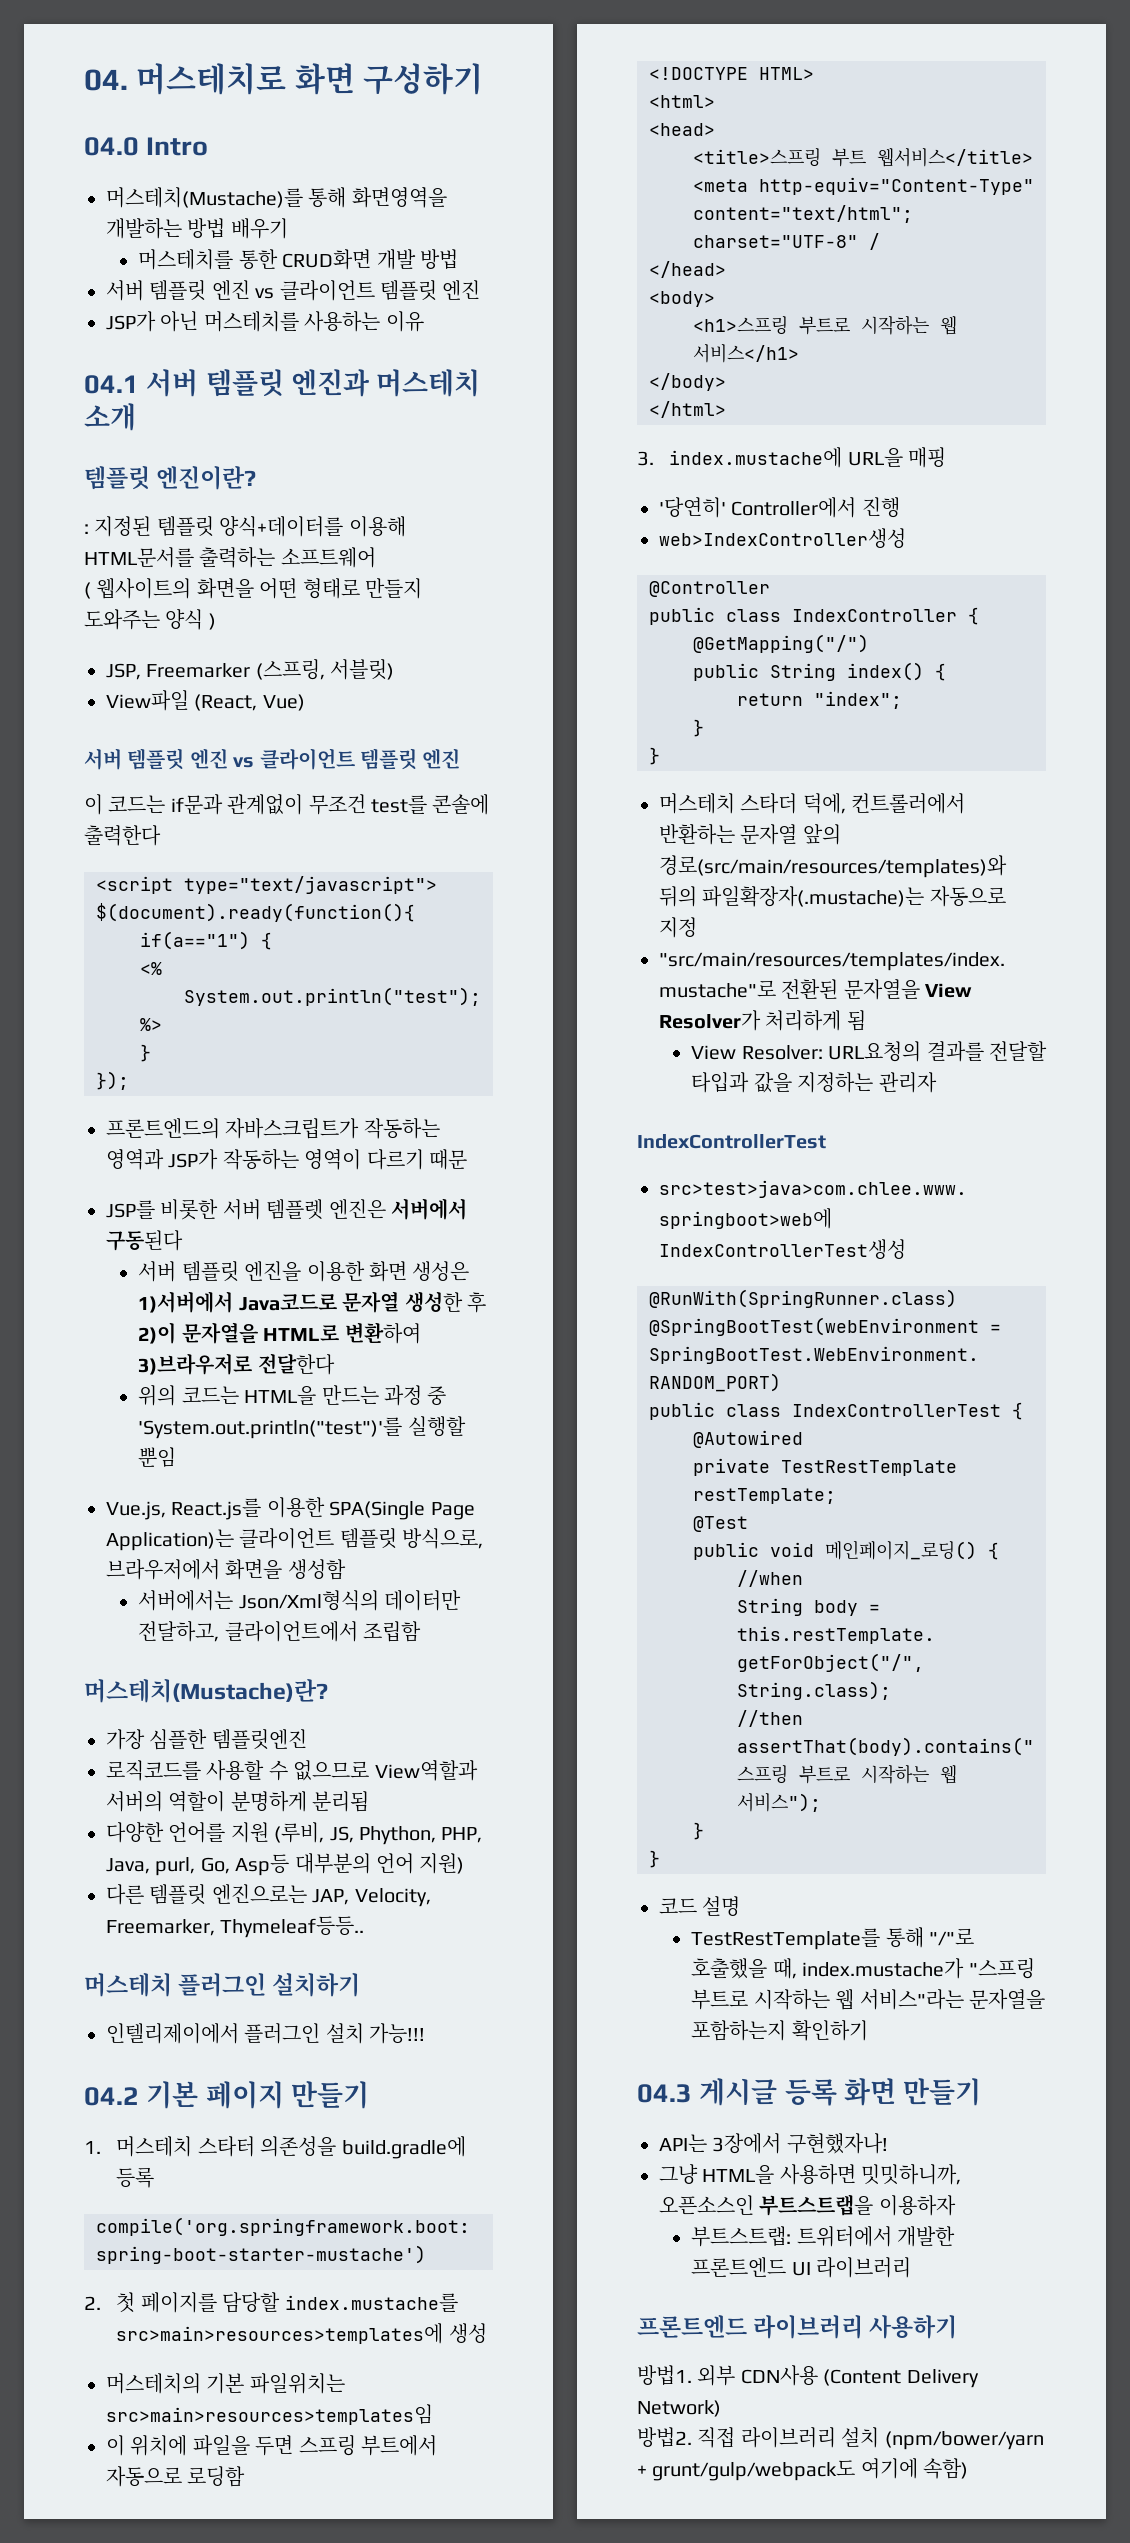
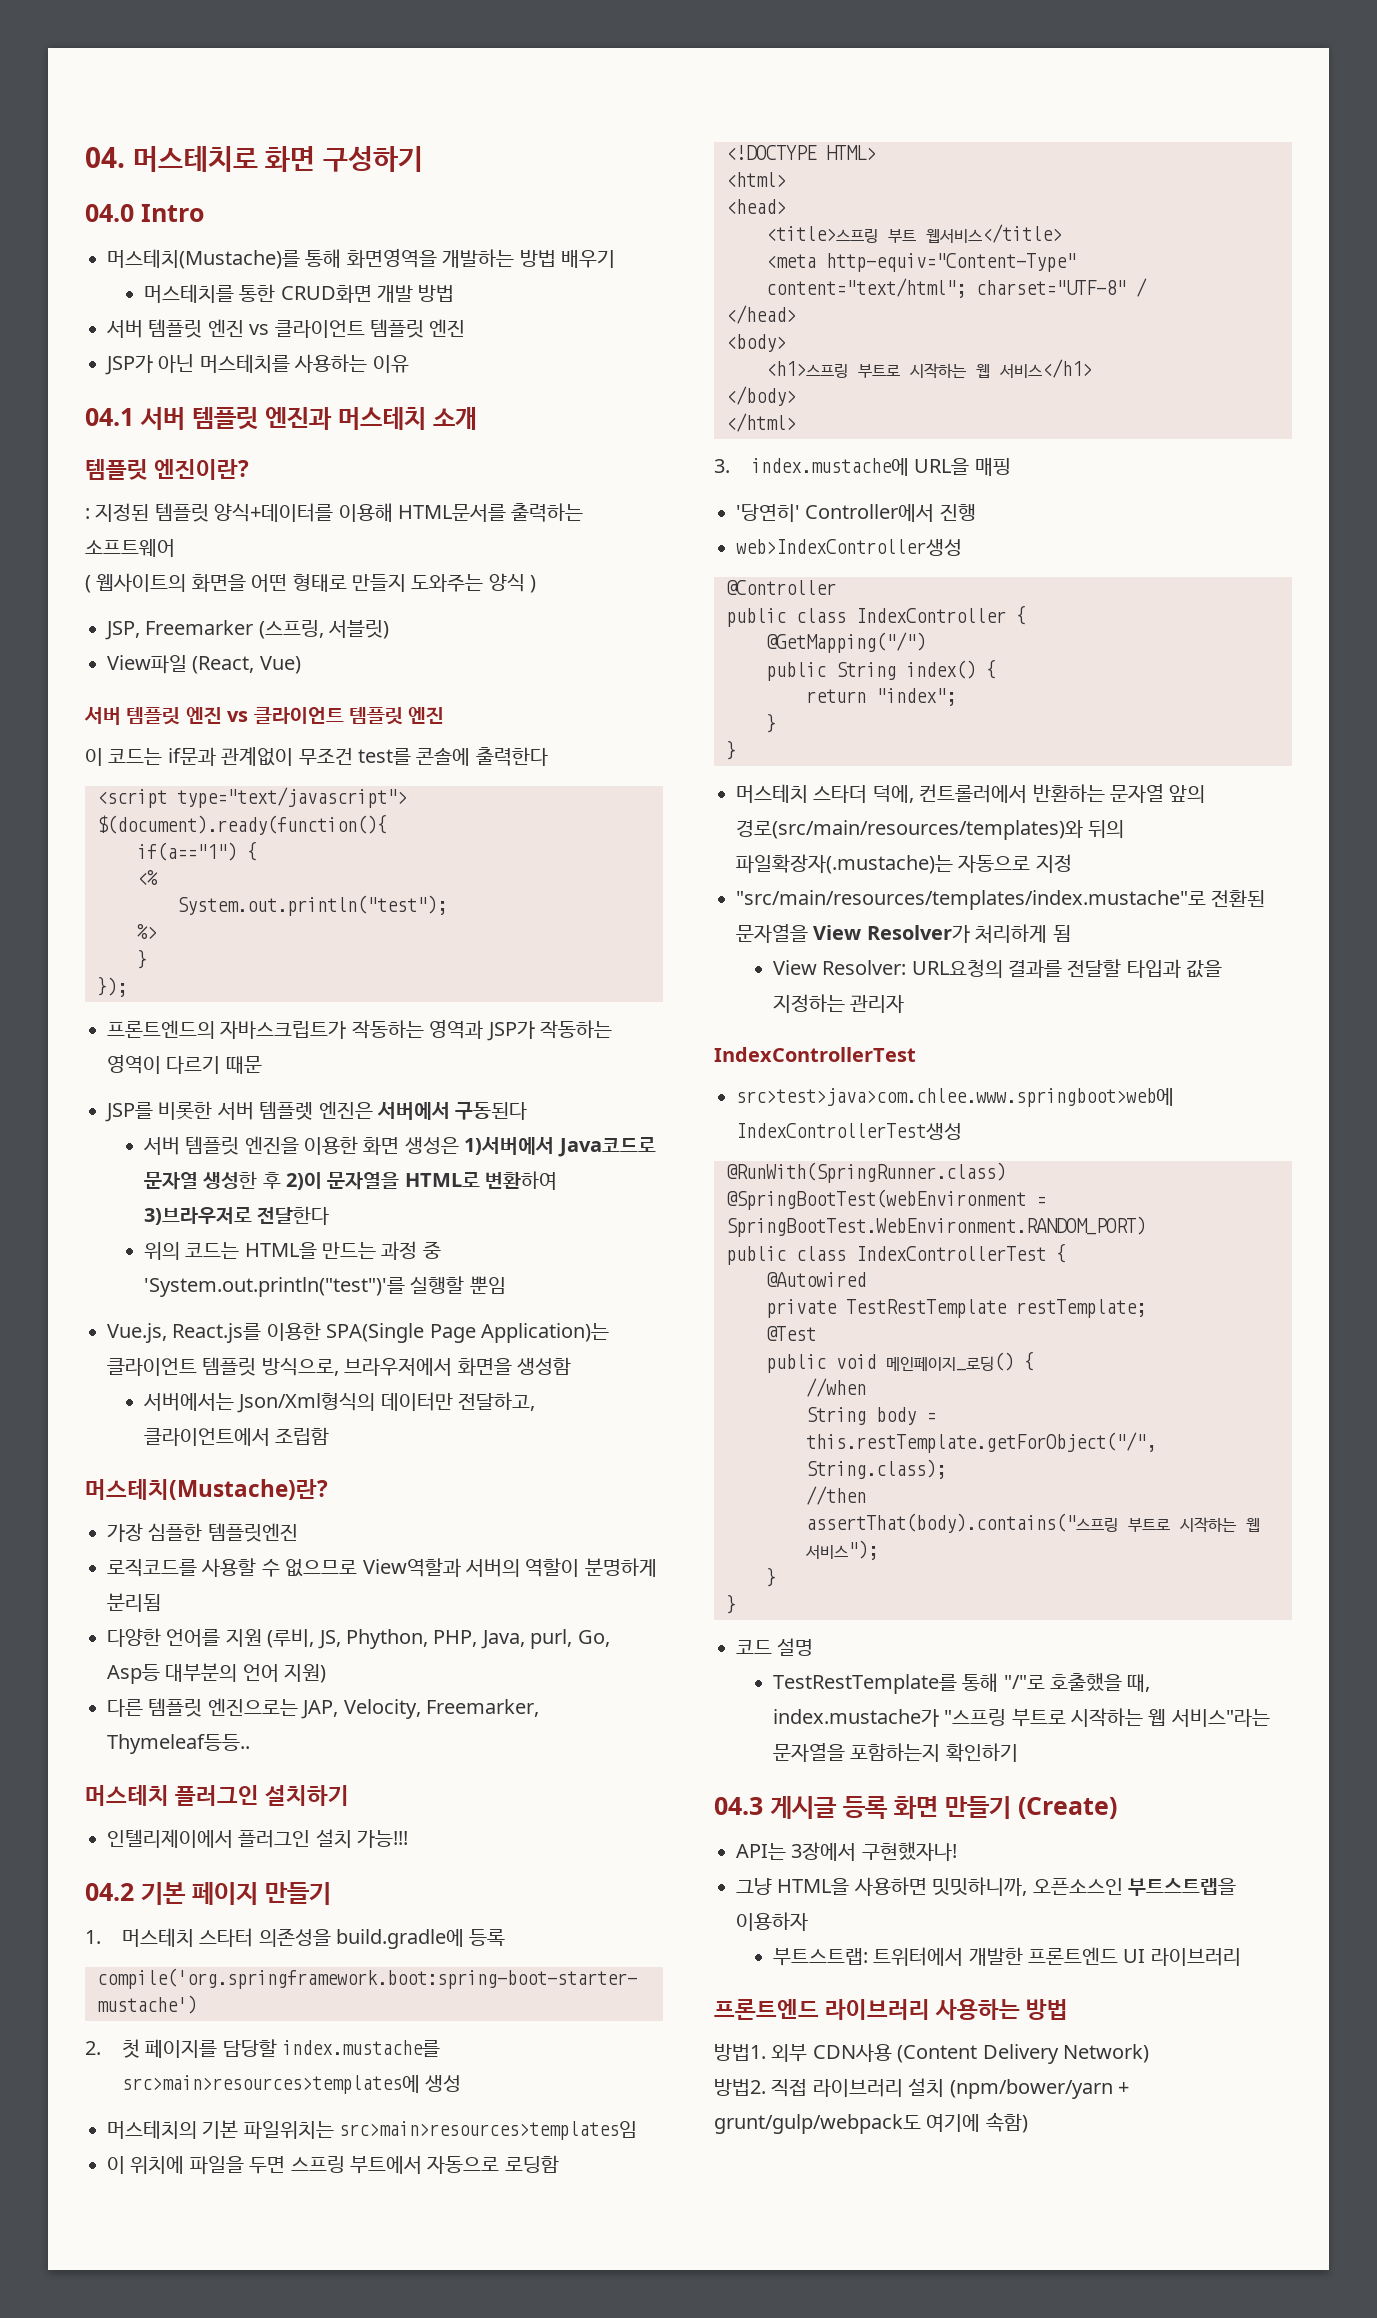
(982, 2092) none -> [1018,1797,1117,1819] (Create)
[869,2315,958,2339] 사용하기 -> [935,1999,1069,2020] 사용하는 방법

